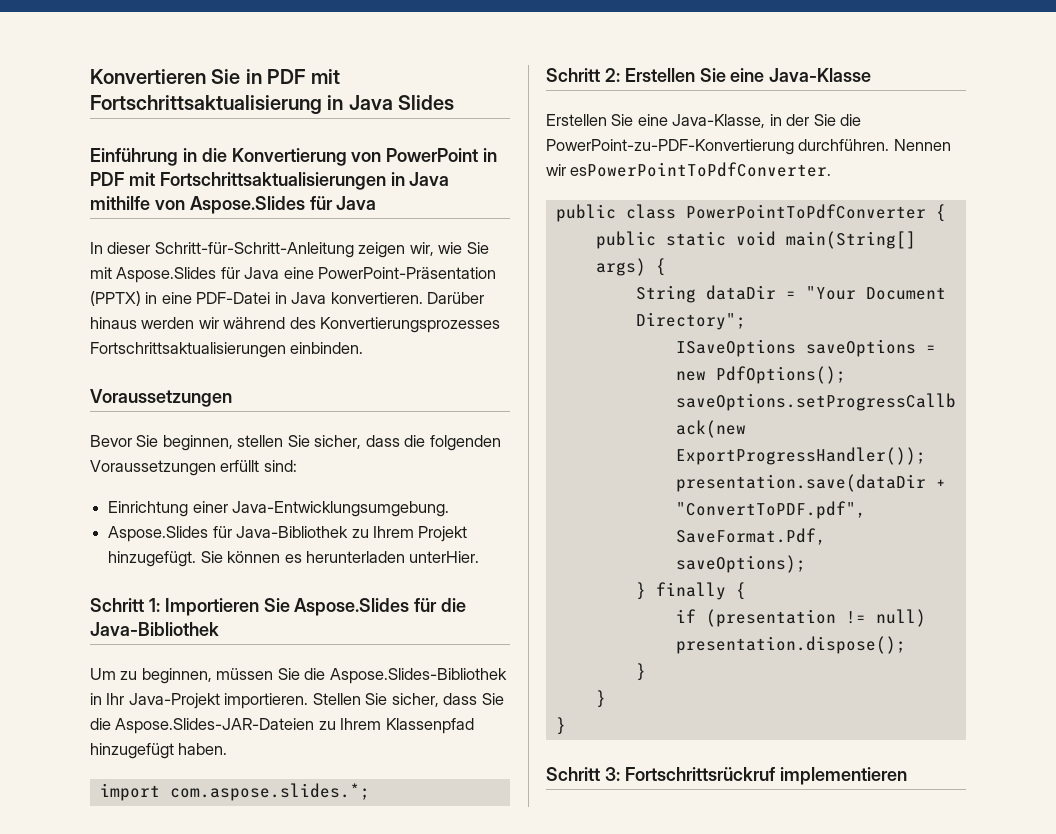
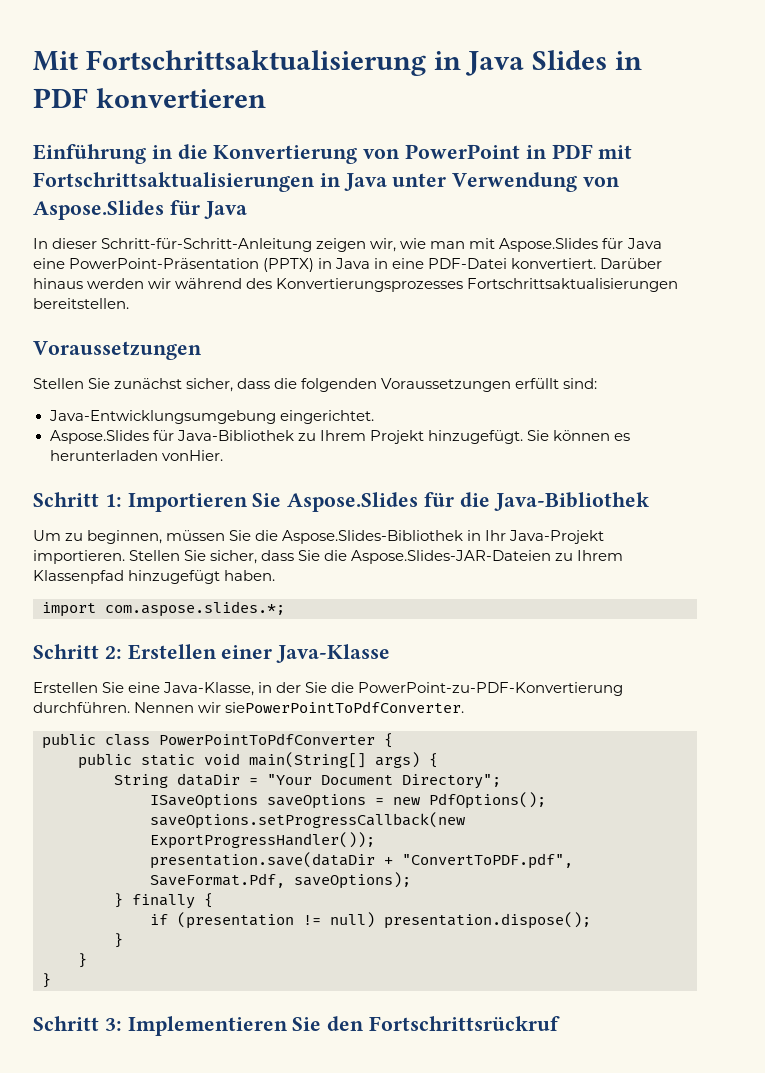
[90,69,340,84] Konvertieren Sie in PDF mit -> [33,51,78,71] Mit
(455, 102) none -> [615,51,643,70] [33,88,266,108] in PDF konvertieren
[90,196,150,210] mithilfe -> [392,172,578,192] unter Verwendung
[466,242,489,254] Sie -> [430,241,466,249] man
[161,292,423,304] eine PDF-Datei in Java konvertieren. -> [335,258,597,269] Java in eine PDF-Datei konvertiert.
[290,342,364,354] einbinden. -> [33,298,129,309] bereitstellen.
[90,435,310,451] Bevor Sie beginnen, stellen Sie -> [33,378,183,389] Stellen Sie zunächst
[108,501,450,517] Einrichtung einer Java-Entwicklungsumgebung. -> [48,410,374,424] Java-Entwicklungsumgebung eingerichtet.
[409,551,480,563] unterHier. -> [161,450,223,461] vonHier.
[699,68,765,82] Sie eine -> [221,645,273,659] einer
[570,162,832,177] esPowerPointToPdfConverter. -> [225,701,465,713] siePowerPointToPdfConverter.
[624,767,907,785] Fortschrittsrückruf implementieren -> [127,1016,561,1036] Implementieren Sie den Fortschrittsrückruf

